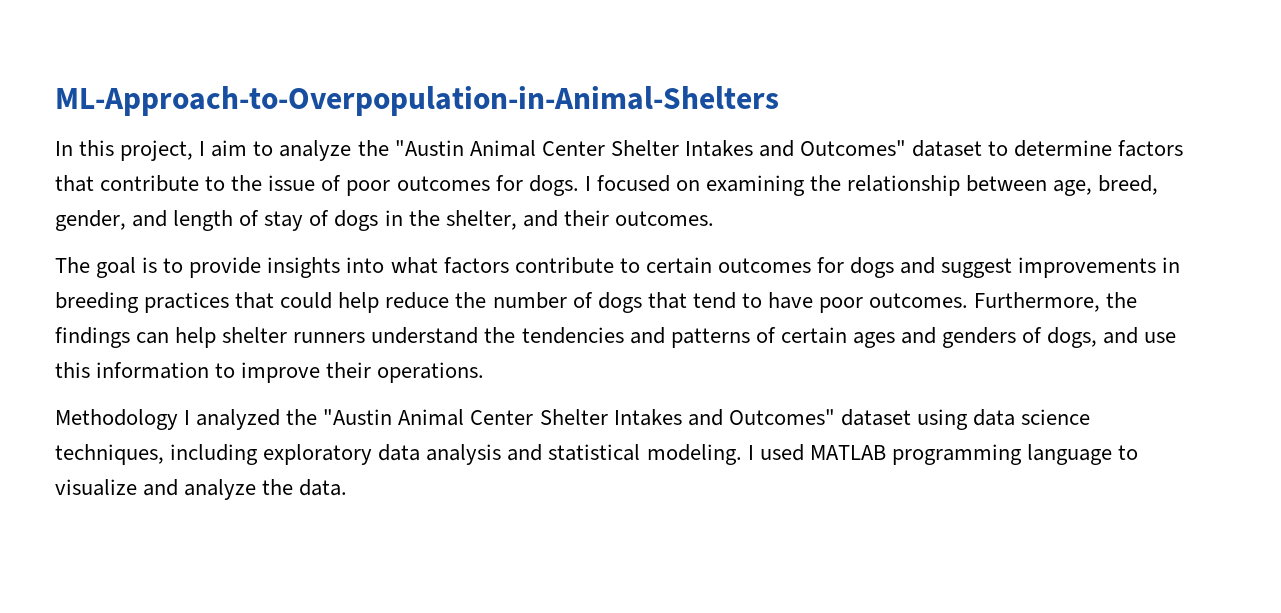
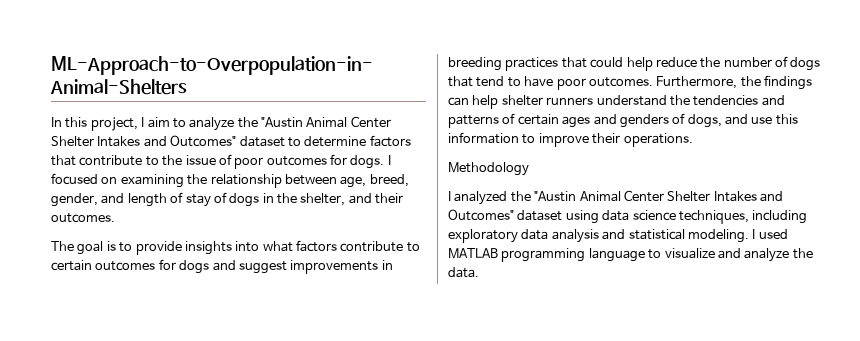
(178, 419) none -> (529, 169) //

